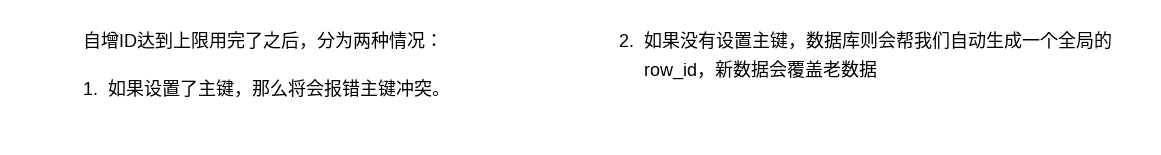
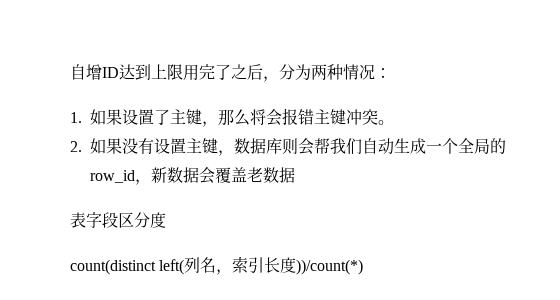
(877, 69) none -> [70,212,166,228] [70,256,364,275] // 表字段区分度 // count(distinct left(列名，索引长度))/count(*)

